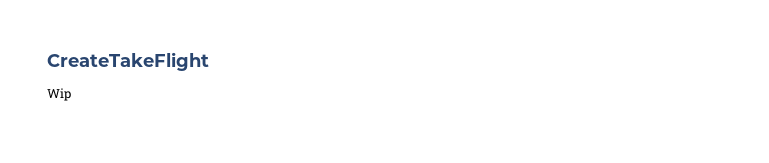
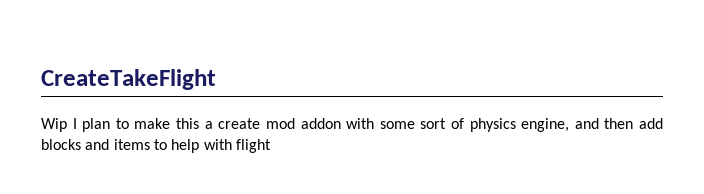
(71, 94) none -> [72,118,663,132] [41,139,271,153] I plan to make this a create mod addon with some sort of physics engine, and then add blocks and items to help with flight

